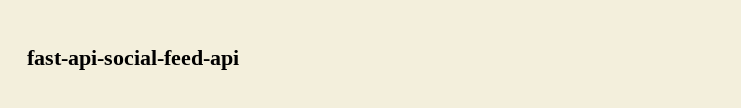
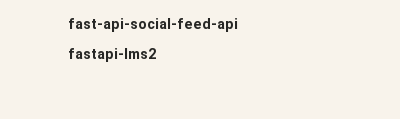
(239, 60) none -> [68,48,156,62] // fastapi-lms2

